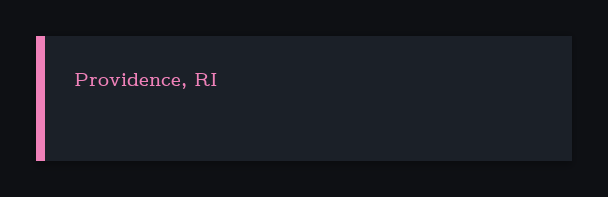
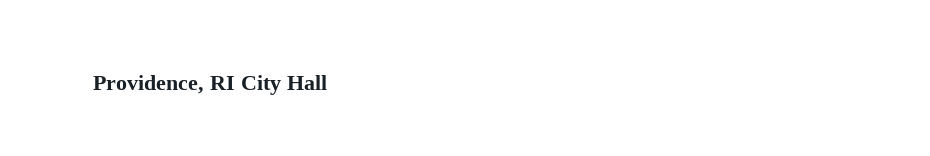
(218, 79) none -> [241,75,327,95] City Hall

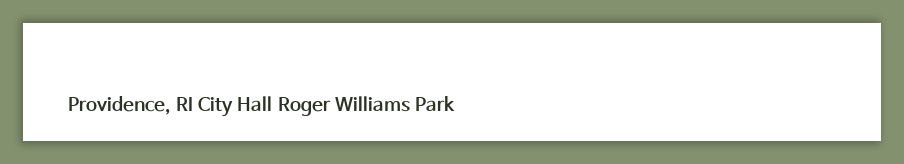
(327, 82) none -> [277,96,455,116] Roger Williams Park

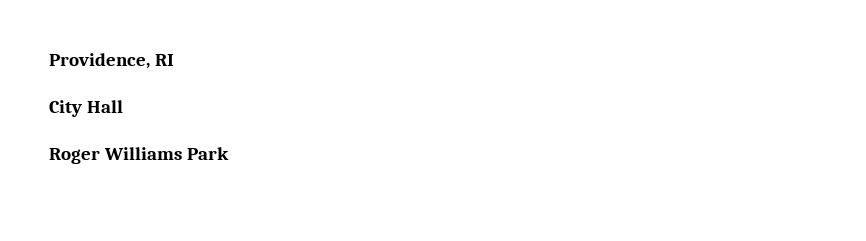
(194, 104) none -> (174, 60) //
(273, 103) none -> (123, 106) //

